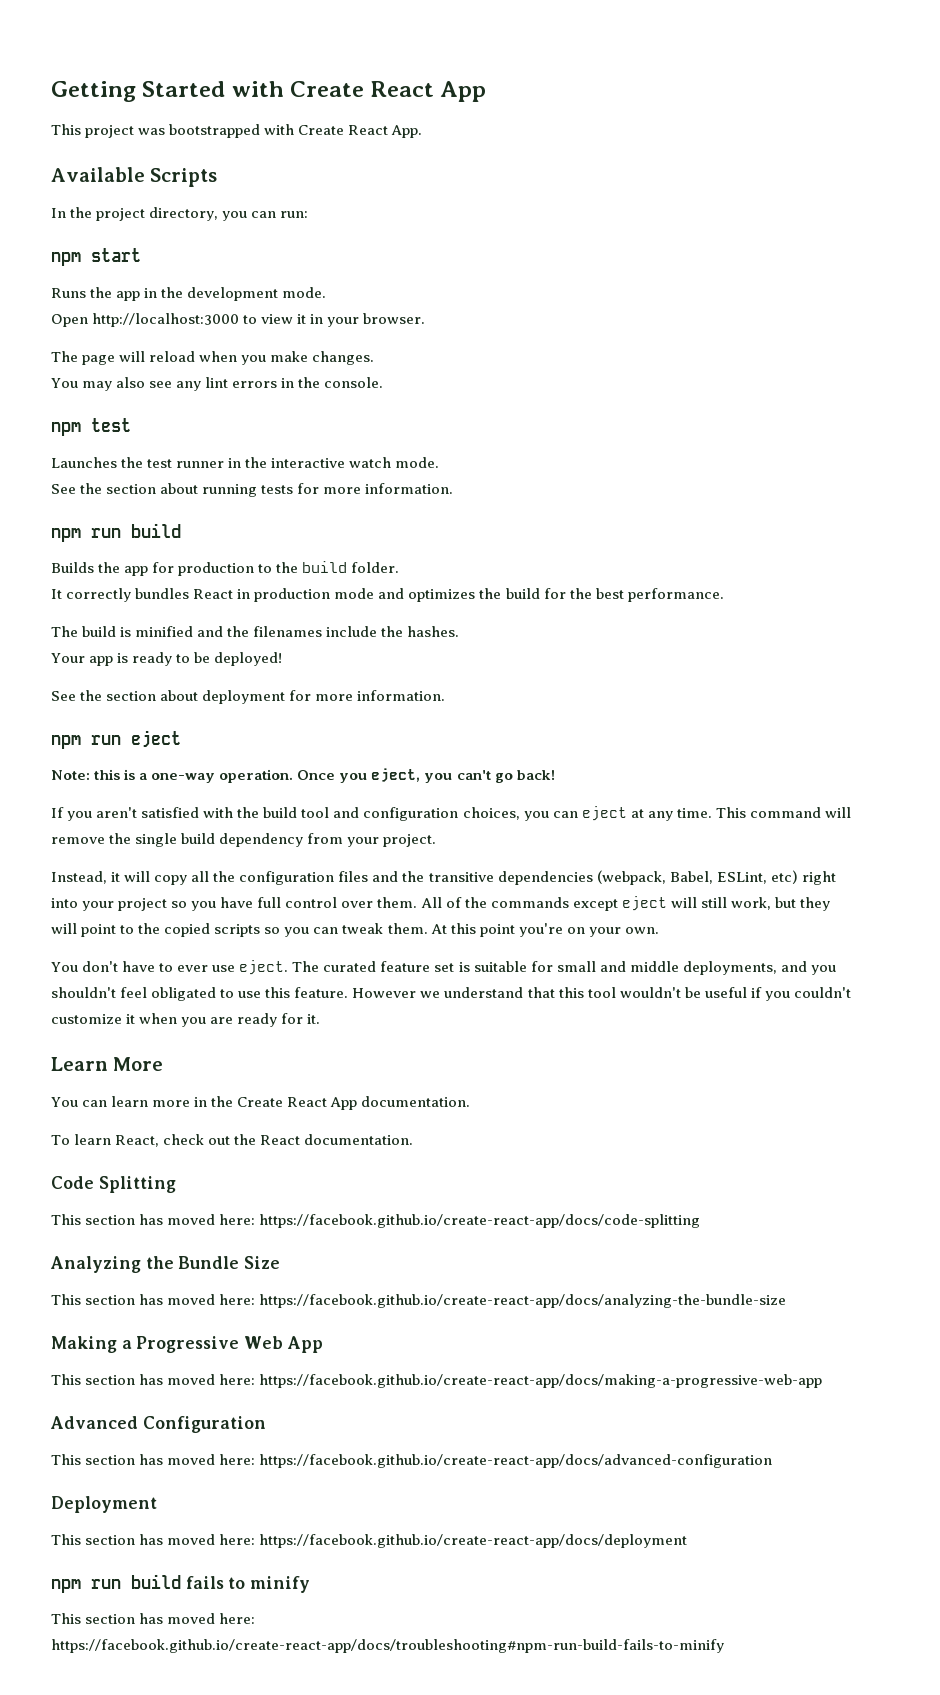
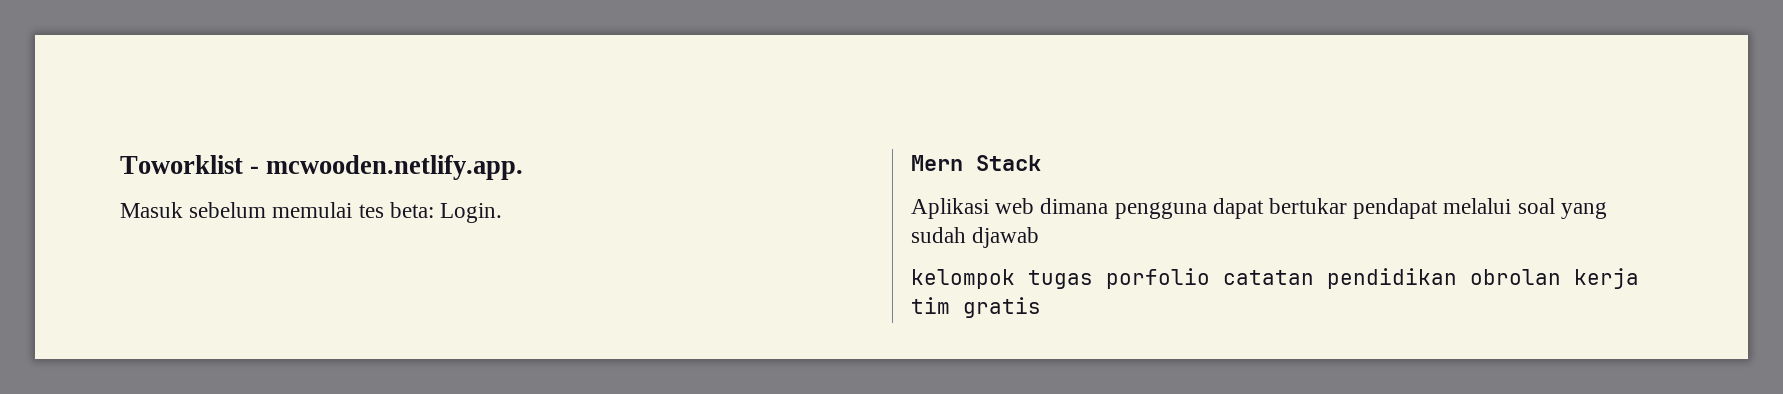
[51,81,486,102] [51,124,423,138] [51,167,218,187] [51,207,309,221] [51,248,141,266] [51,287,327,301] [51,313,426,327] [51,351,375,365] [51,377,384,391] [51,418,131,436] [51,457,440,468] [51,483,454,497] [51,523,181,542] [51,561,400,576] [51,588,724,602] [51,626,460,637] [51,652,283,666] [51,690,446,704] [51,730,181,749] [51,768,555,783] [51,806,851,821] [51,833,437,847] [51,870,836,885] [51,896,830,911] [51,923,659,937] [51,960,836,975] [51,987,851,1001] [51,1013,321,1027] [51,1057,164,1071] [51,1096,471,1110] [51,1134,414,1147] [51,1176,176,1193] [51,1214,701,1228] [50,1256,281,1273] [51,1294,787,1308] [51,1336,323,1353] [51,1374,823,1388] [50,1416,266,1433] [51,1454,773,1468] [51,1496,157,1513] [51,1534,688,1548] [51,1574,311,1593] [51,1613,256,1624] [51,1639,724,1653] Getting Started with Create React App // This project was bootstrapped with Create React App. // Available Scripts // In the project directory, you can run: // npm start // Runs the app in the development mode. // Open http://localhost:3000 to view it in your browser. // The page will reload when you make changes. // You may also see any lint errors in the console. // npm test // Launches the test runner in the interactive watch mode. // See the section about running tests for more information. // npm run build // Builds the app for production to the build folder. // It correctly bundles React in production mode and optimizes the build for the best performance. // The build is minified and the filenames include the hashes. // Your app is ready to be deployed! // See the section about deployment for more information. // npm run eject // Note: this is a one-way operation. Once you eject, you can't go back! // If you aren't satisfied with the build tool and configuration choices, you can eject at any time. This command will remove the single build dependency from your project. // Instead, it will copy all the configuration files and the transitive dependencies (webpack, Babel, ESLint, etc) right into your project so you have full control over them. All of the commands except eject will still work, but they will point to the copied scripts so you can tweak them. At this point you're on your own. // You don't have to ever use eject. The curated feature set is suitable for small and middle deployments, and you shouldn't feel obligated to use this feature. However we understand that this tool wouldn't be useful if you couldn't customize it when you are ready for it. // Learn More // You can learn more in the Create React App documentation. // To learn React, check out the React documentation. // Code Splitting // This section has moved here: https://facebook.github.io/create-react-app/docs/code-splitting // Analyzing the Bundle Size // This section has moved here: https://facebook.github.io/create-react-app/docs/analyzing-the-bundle-size // Making a Progressive Web App // This section has moved here: https://facebook.github.io/create-react-app/docs/making-a-progressive-web-app // Advanced Configuration // This section has moved here: https://facebook.github.io/create-react-app/docs/advanced-configuration // Deployment // This section has moved here: https://facebook.github.io/create-react-app/docs/deployment // npm run build fails to minify // This section has moved here: https://facebook.github.io/create-react-app/docs/troubleshooting#npm-run-build-fails-to-minify -> [120,155,524,180] [120,202,503,223] [911,155,1041,171] [911,198,1607,219] [911,227,1040,248] [911,268,1639,289] [911,297,1041,318] Toworklist - mcwooden.netlify.app. // Masuk sebelum memulai tes beta: Login. // Mern Stack // Aplikasi web dimana pengguna dapat bertukar pendapat melalui soal yang sudah djawab // kelompok tugas porfolio catatan pendidikan obrolan kerja tim gratis

